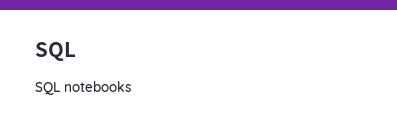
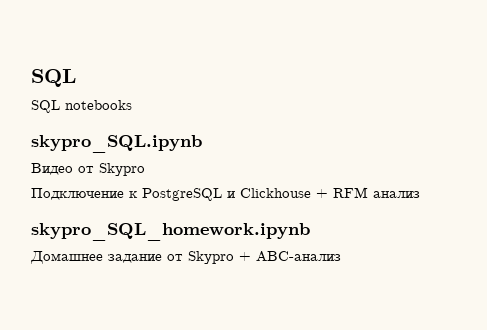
(131, 86) none -> [31,135,202,153] [31,163,145,176] [31,187,420,201] [31,223,310,241] [30,251,341,264] // skypro_SQL.ipynb // Видео от Skypro // Подключение к PostgreSQL и Clickhouse + RFM анализ // skypro_SQL_homework.ipynb // Домашнее задание от Skypro + ABC-анализ

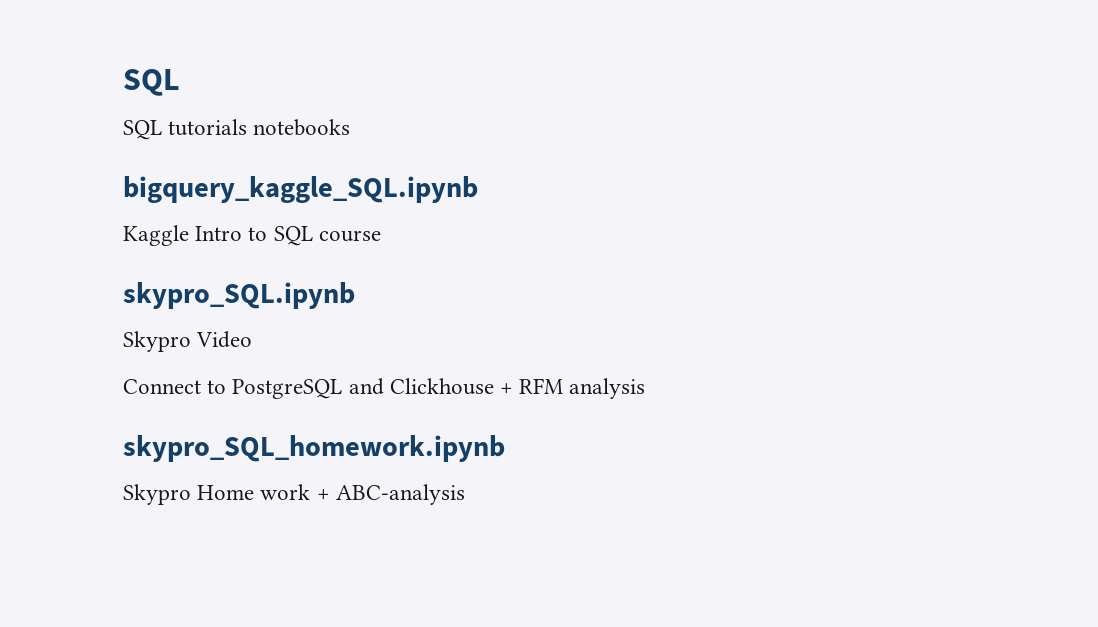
(60, 106) none -> [168,119,248,136] tutorials
(132, 105) none -> [123,176,478,203] [123,225,381,246] // bigquery_kaggle_SQL.ipynb // Kaggle Intro to SQL course
[31,163,145,176] [31,188,235,201] Видео от Skypro // Подключение к PostgreSQL и -> [123,331,253,352] [123,378,384,399] Skypro Video // Connect to PostgreSQL and
[373,191,420,198] анализ -> [569,378,646,399] analysis
[30,251,341,264] Домашнее задание от Skypro + ABC-анализ -> [123,484,465,505] Skypro Home work + ABC-analysis

